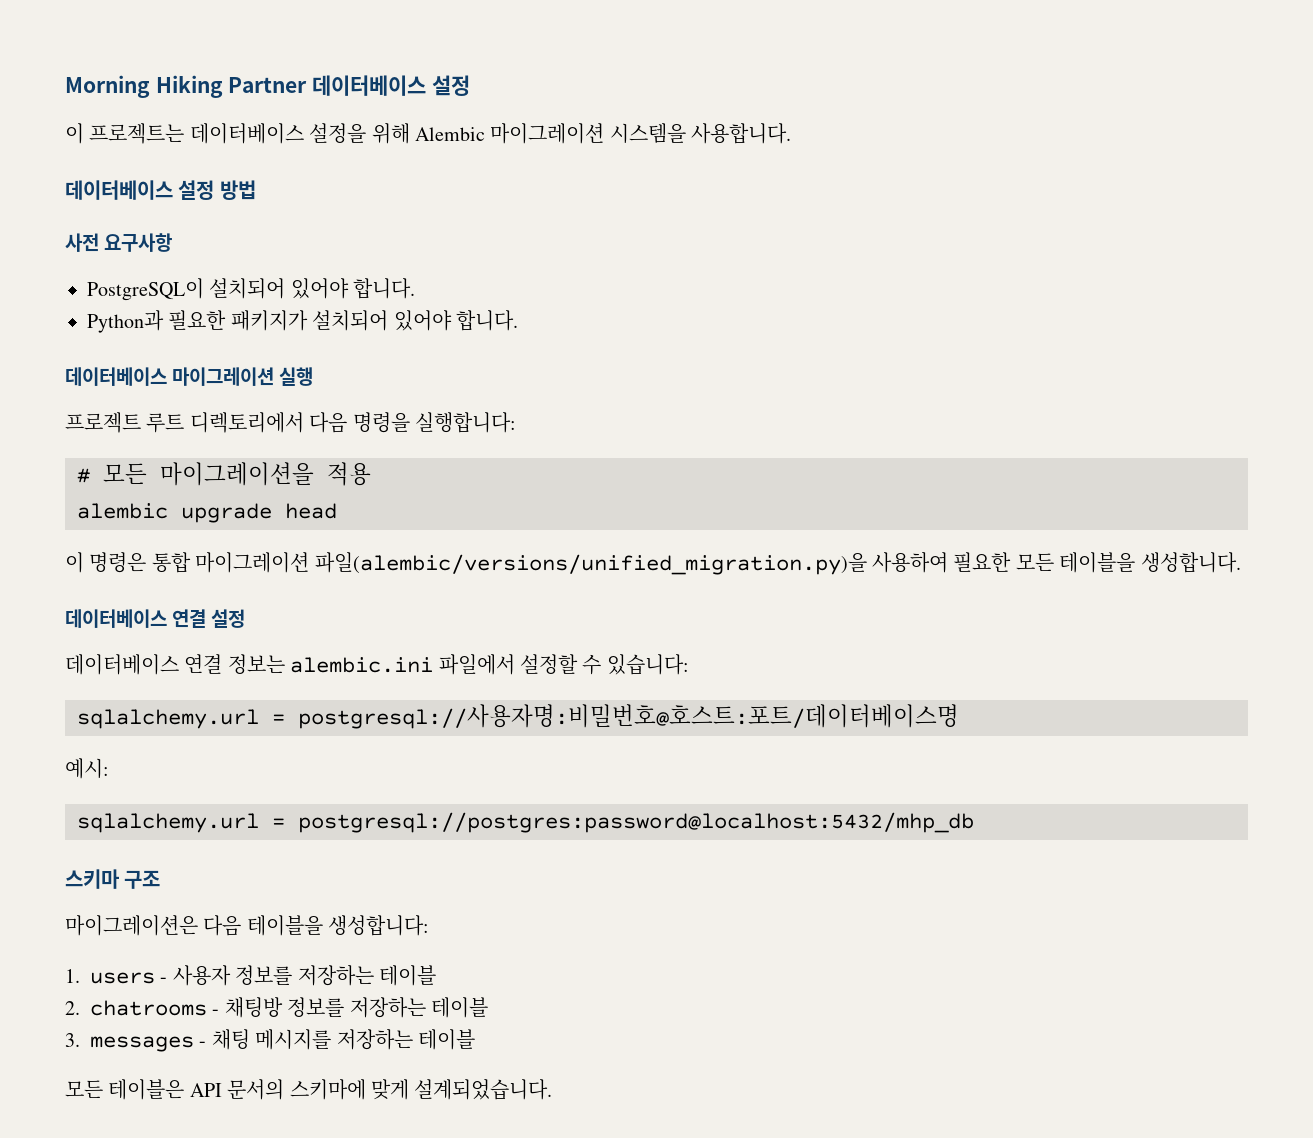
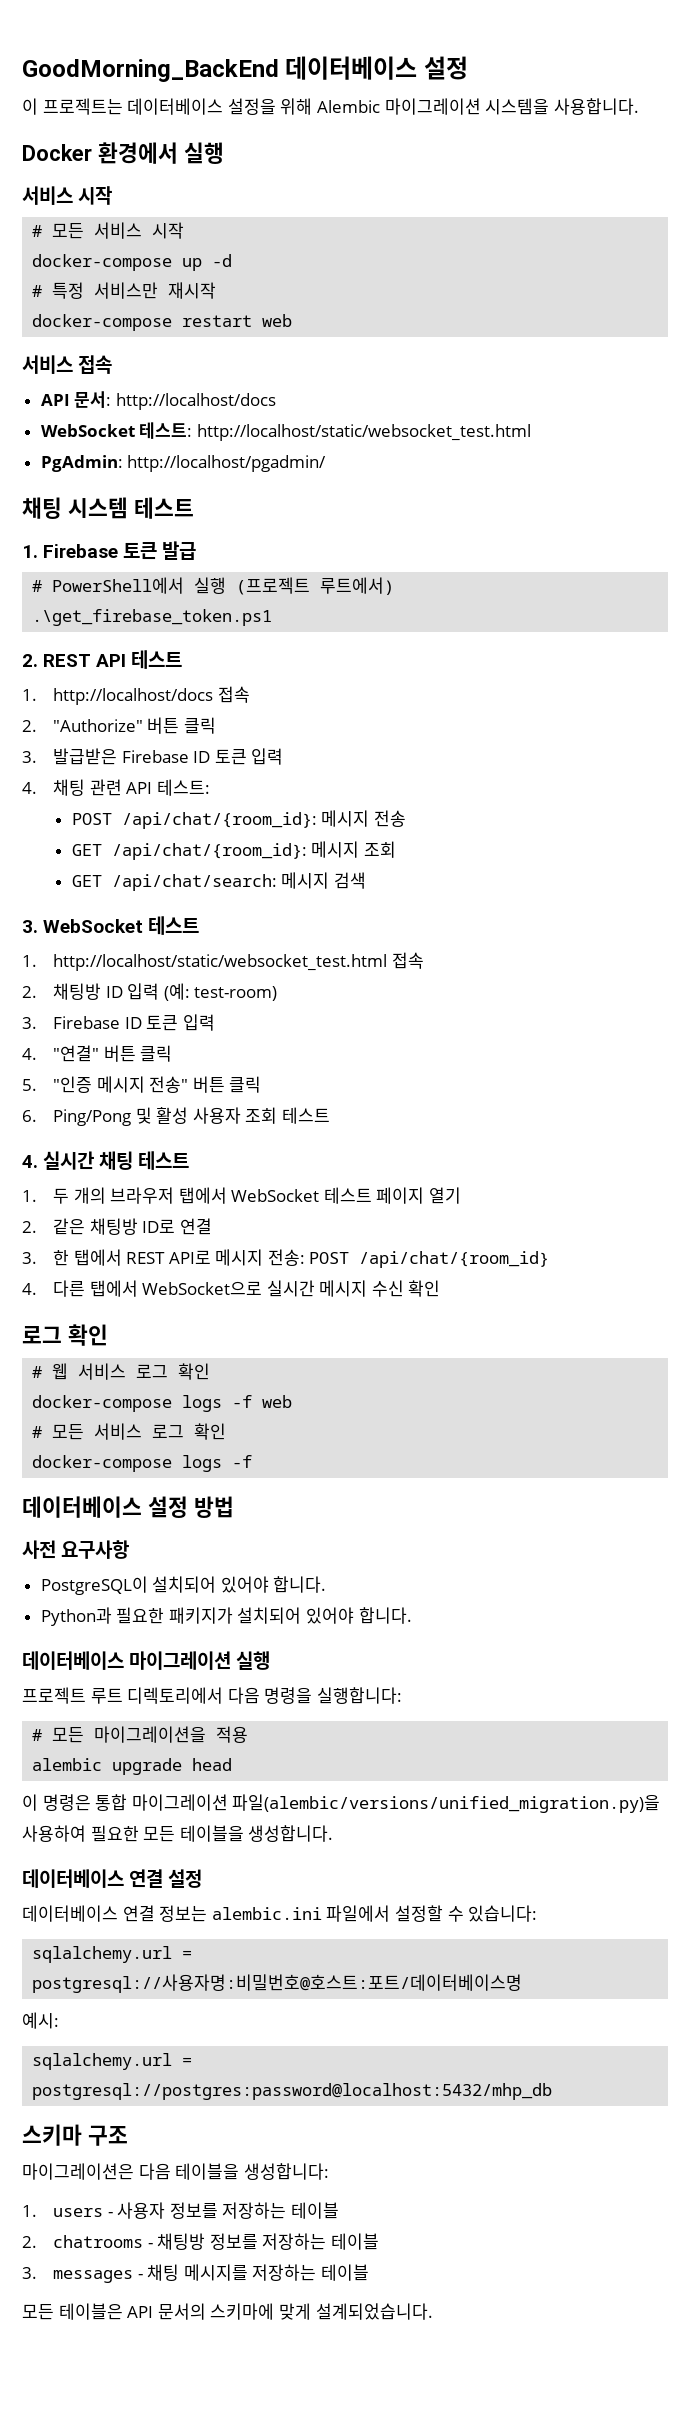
[65,75,308,98] Morning Hiking Partner -> [22,59,279,82] GoodMorning_BackEnd
(792, 133) none -> [22,142,224,164] [22,186,113,205] [32,222,185,239] [32,254,233,271] [32,282,217,299] [32,314,293,331] [22,355,113,374] [40,391,276,410] [40,422,531,441] [40,455,327,472] [22,497,194,519] [22,541,197,560] [32,577,395,595] [32,609,273,626] [22,650,183,669] [22,686,250,705] [22,717,217,734] [22,748,284,765] [22,779,210,796] [71,810,406,829] [71,841,396,860] [71,872,366,891] [22,916,200,935] [22,952,424,971] [22,983,278,1001] [22,1014,215,1031] [22,1045,173,1062] [22,1076,262,1093] [22,1107,330,1126] [22,1151,190,1170] [22,1187,462,1204] [22,1218,212,1235] [22,1249,550,1268] [22,1280,441,1297] [22,1324,108,1346] [32,1363,211,1380] [32,1395,293,1412] [32,1423,227,1440] [32,1455,253,1472] // Docker 환경에서 실행 // 서비스 시작 // # 모든 서비스 시작 // docker-compose up -d // # 특정 서비스만 재시작 // docker-compose restart web // 서비스 접속 // API 문서: http://localhost/docs // WebSocket 테스트: http://localhost/static/websocket_test.html // PgAdmin: http://localhost/pgadmin/ // 채팅 시스템 테스트 // 1. Firebase 토큰 발급 // # PowerShell에서 실행 (프로젝트 루트에서) // .\get_firebase_token.ps1 // 2. REST API 테스트 // 1. http://localhost/docs 접속 // 2. "Authorize" 버튼 클릭 // 3. 발급받은 Firebase ID 토큰 입력 // 4. 채팅 관련 API 테스트: // POST /api/chat/{room_id}: 메시지 전송 // GET /api/chat/{room_id}: 메시지 조회 // GET /api/chat/search: 메시지 검색 // 3. WebSocket 테스트 // 1. http://localhost/static/websocket_test.html 접속 // 2. 채팅방 ID 입력 (예: test-room) // 3. Firebase ID 토큰 입력 // 4. "연결" 버튼 클릭 // 5. "인증 메시지 전송" 버튼 클릭 // 6. Ping/Pong 및 활성 사용자 조회 테스트 // 4. 실시간 채팅 테스트 // 1. 두 개의 브라우저 탭에서 WebSocket 테스트 페이지 열기 // 2. 같은 채팅방 ID로 연결 // 3. 한 탭에서 REST API로 메시지 전송: POST /api/chat/{room_id} // 4. 다른 탭에서 WebSocket으로 실시간 메시지 수신 확인 // 로그 확인 // # 웹 서비스 로그 확인 // docker-compose logs -f web // # 모든 서비스 로그 확인 // docker-compose logs -f

